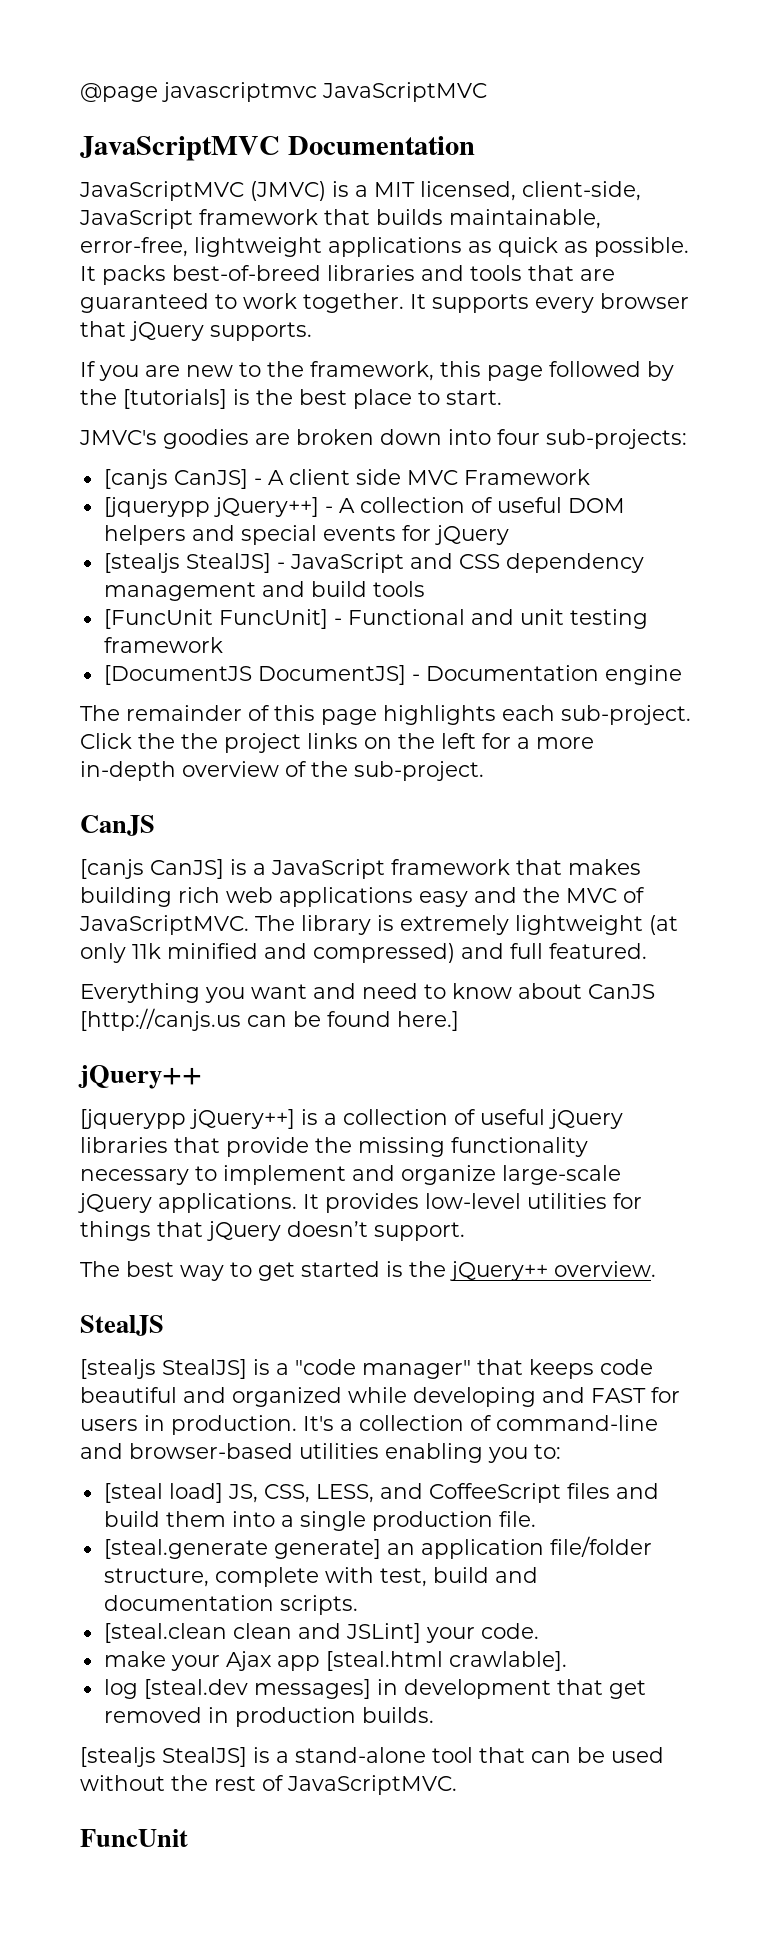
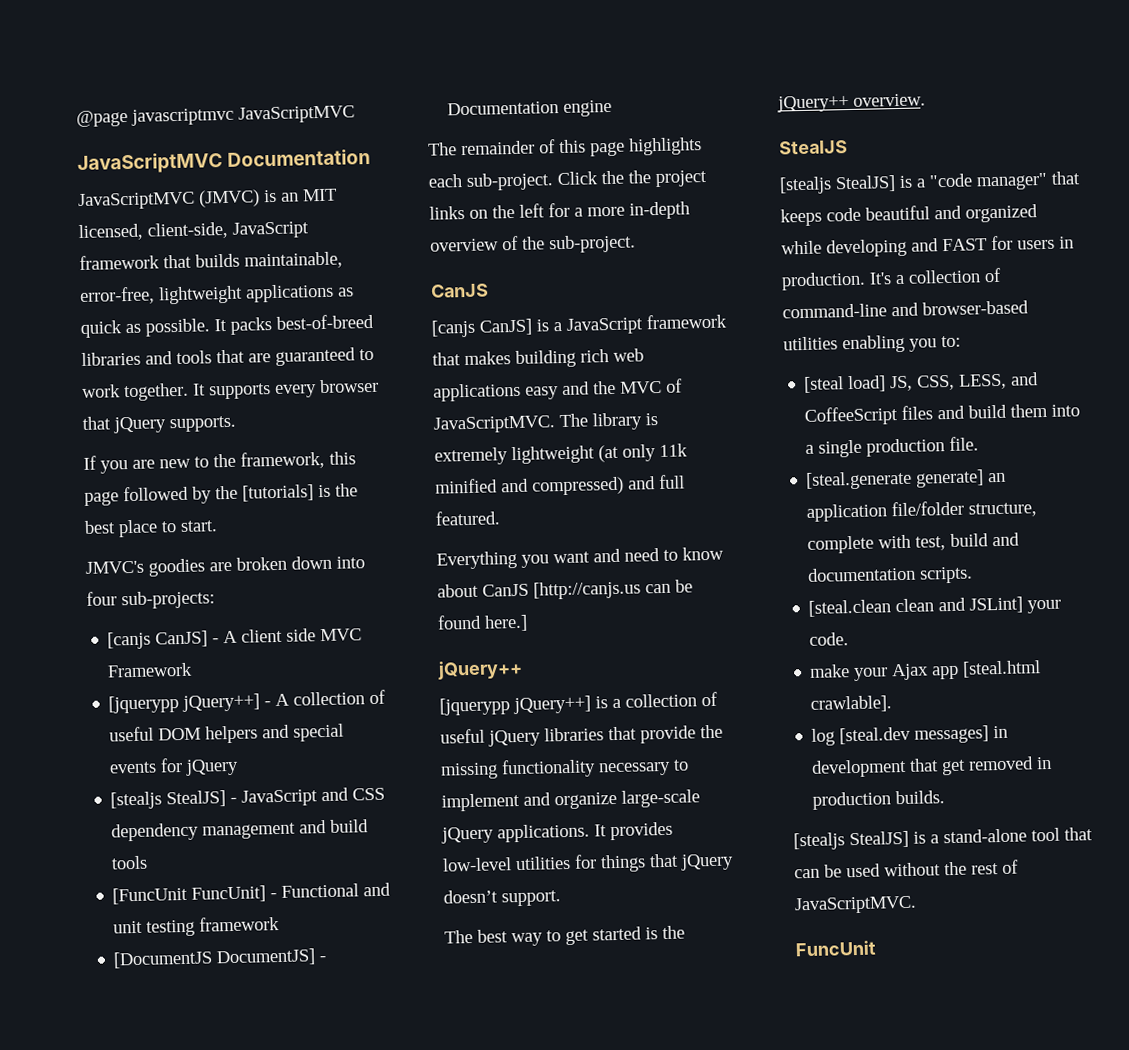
[355,185,368,197] a -> [281,192,299,202] an

